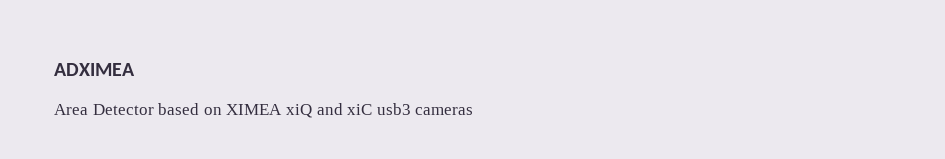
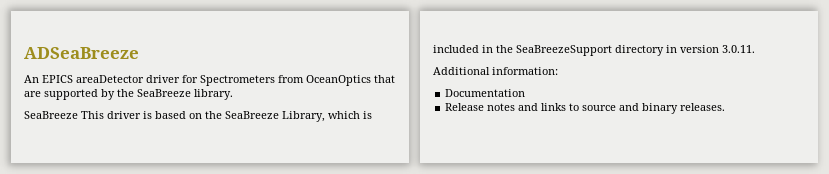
[54,63,135,76] [54,103,474,118] ADXIMEA // Area Detector based on XIMEA xiQ and xiC usb3 cameras -> [24,47,139,59] [24,75,395,86] [24,89,233,100] [24,111,372,122] [433,45,755,56] [433,67,558,75] [445,89,526,97] [445,103,726,114] ADSeaBreeze // An EPICS areaDetector driver for Spectrometers from OceanOptics that are supported by the SeaBreeze library. // SeaBreeze This driver is based on the SeaBreeze Library, which is included in the SeaBreezeSupport directory in version 3.0.11. // Additional information: // Documentation // Release notes and links to source and binary releases.

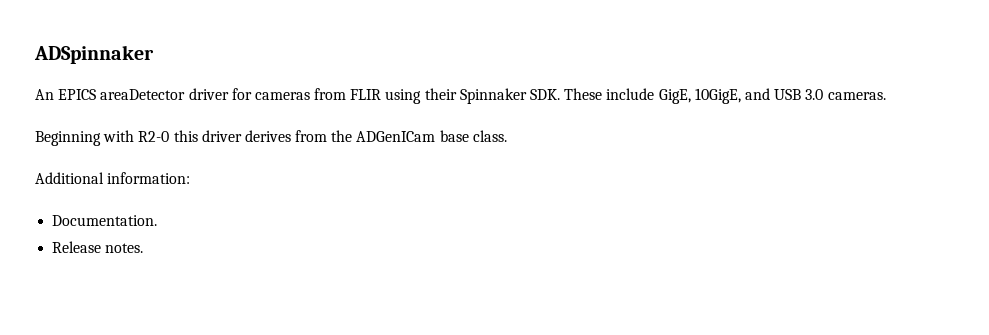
[24,47,139,59] ADSeaBreeze -> [34,45,154,64] ADSpinnaker
[200,75,395,86] [24,89,233,100] [24,111,372,122] [433,45,755,56] Spectrometers from OceanOptics that are supported by the SeaBreeze library. // SeaBreeze This driver is based on the SeaBreeze Library, which is included in the SeaBreezeSupport directory in version 3.0.11. -> [254,88,886,104] [35,130,507,146] cameras from FLIR using their Spinnaker SDK. These include GigE, 10GigE, and USB 3.0 cameras. // Beginning with R2-0 this driver derives from the ADGenICam base class.
[445,89,526,97] Documentation -> [52,215,158,226] Documentation.
[487,103,726,114] notes and links to source and binary releases. -> [105,243,144,253] notes.

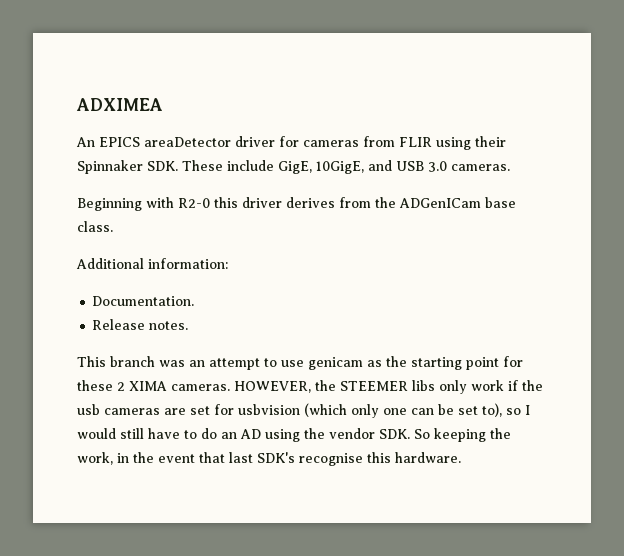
[34,45,154,64] ADSpinnaker -> [76,98,163,111] ADXIMEA
(144, 248) none -> [77,356,523,370] [77,380,543,394] [77,403,530,418] [77,428,511,442] [77,452,461,466] // This branch was an attempt to use genicam as the starting point for these 2 XIMA cameras. HOWEVER, the STEEMER libs only work if the usb cameras are set for usbvision (which only one can be set to), so I would still have to do an AD using the vendor SDK. So keeping the work, in the event that last SDK's recognise this hardware.

